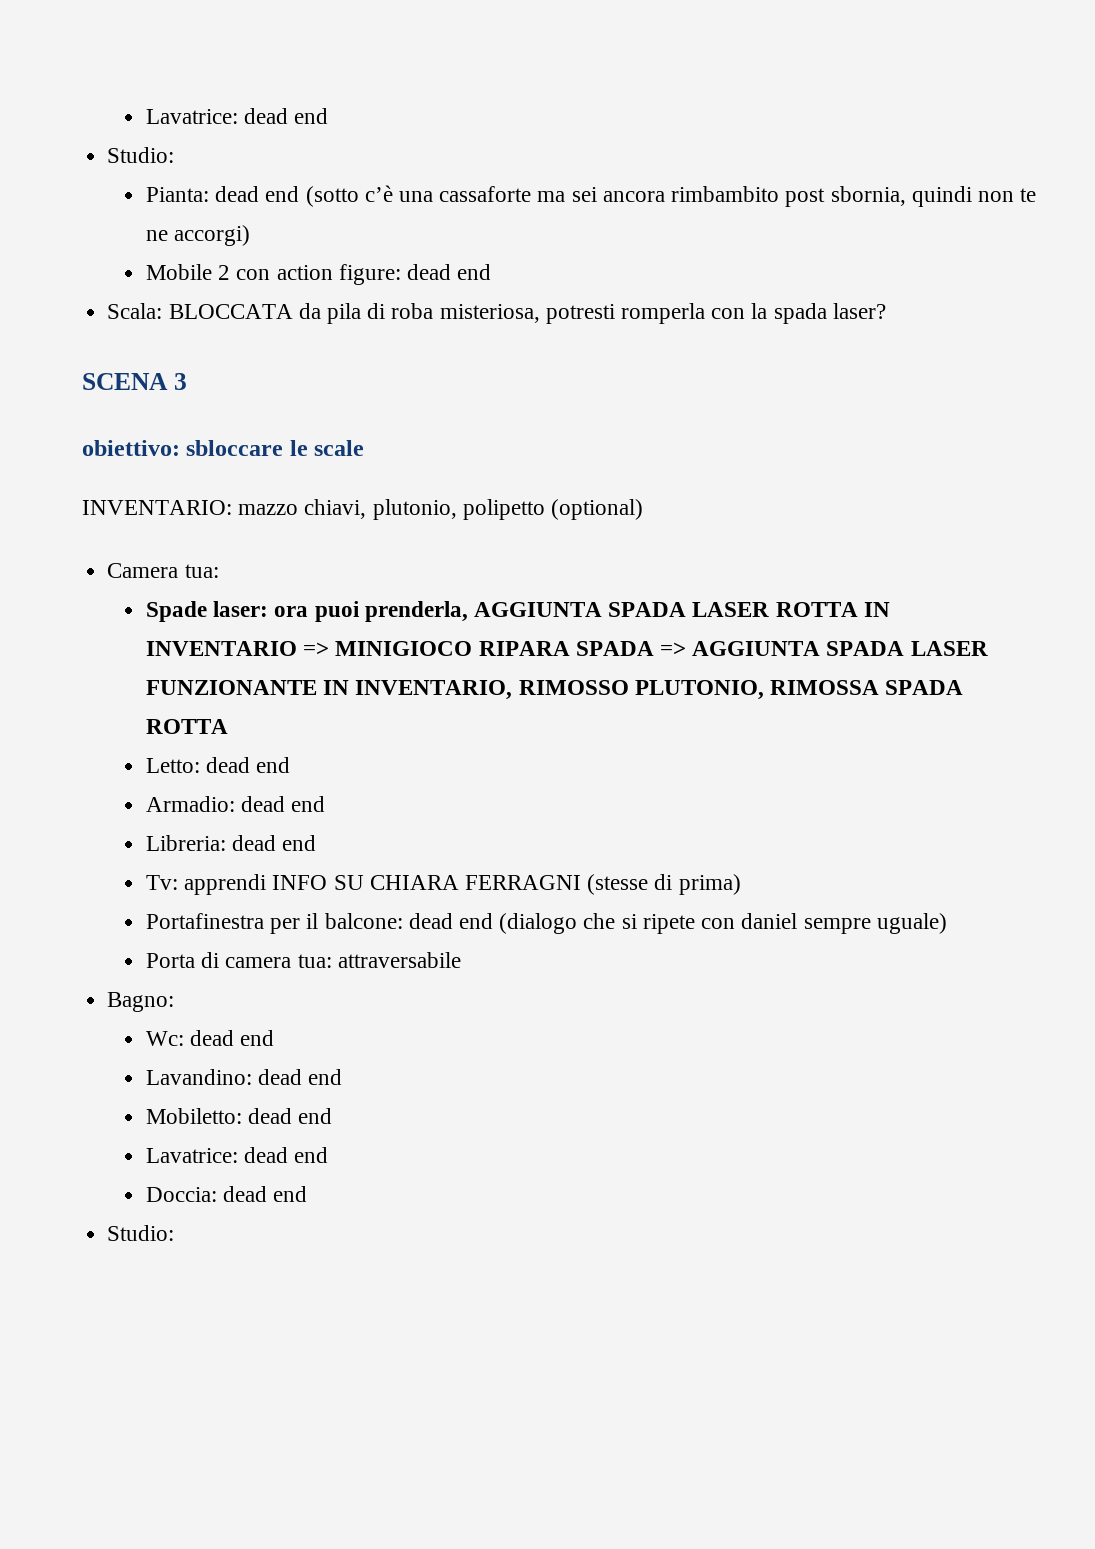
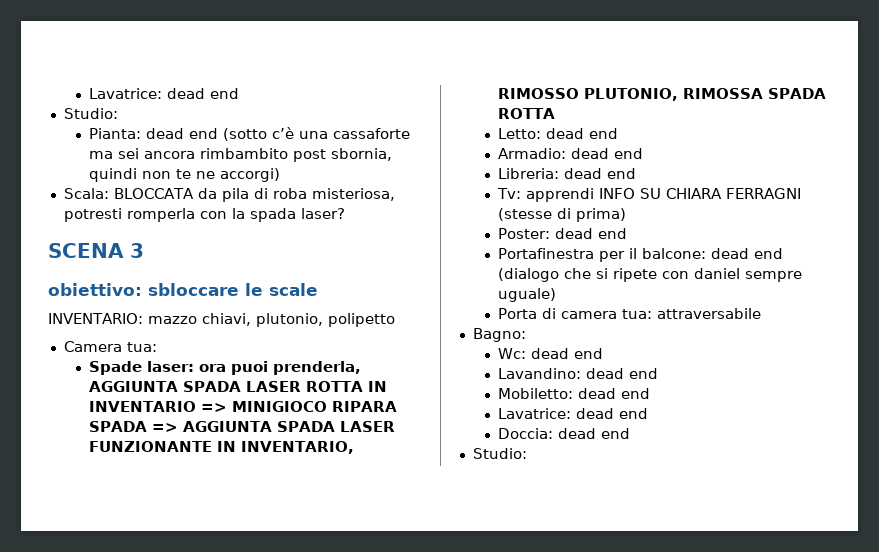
[145,264,492,285] // Mobile 2 con action figure: dead end -> (280, 175) none
[551,499,644,520] (optional) -> (395, 320) none
(741, 884) none -> [497,228,627,239] // Poster: dead end

